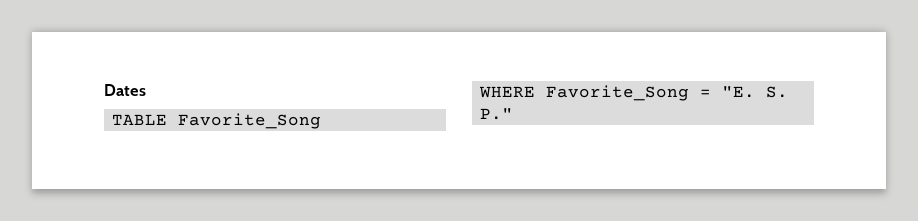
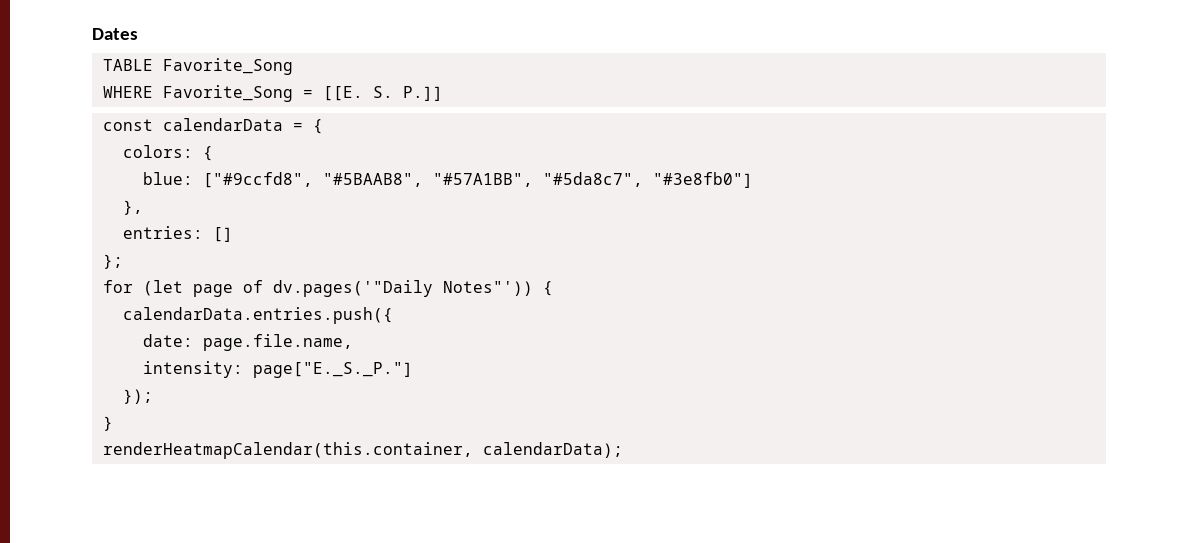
[722,86,789,98] [480,108,514,120] "E. S. P." -> [322,86,443,101] [102,118,323,134] [122,145,213,161] [142,172,753,188] [122,200,143,215] [122,226,233,242] [102,254,123,269] [102,280,553,297] [122,307,393,324] [142,334,353,351] [142,361,413,378] [122,389,153,404] [102,416,113,431] [102,442,623,459] [[E. S. P.]] // const calendarData = { // colors: { // blue: ["#9ccfd8", "#5BAAB8", "#57A1BB", "#5da8c7", "#3e8fb0"] // }, // entries: [] // }; // for (let page of dv.pages('"Daily Notes"')) { // calendarData.entries.push({ // date: page.file.name, // intensity: page["E._S._P."] // }); // } // renderHeatmapCalendar(this.container, calendarData);

